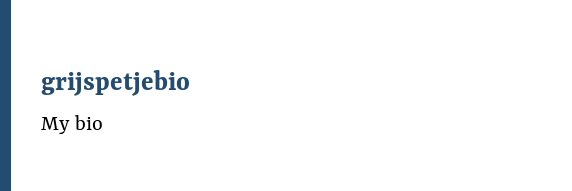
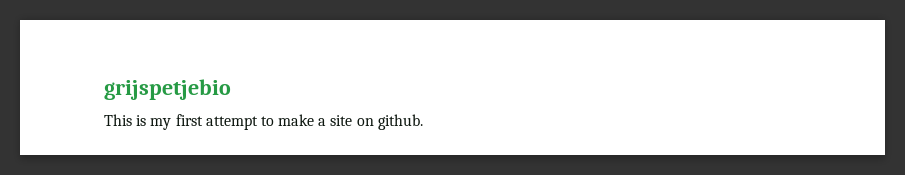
[41,115,104,134] My bio -> [104,114,423,130] This is my first attempt to make a site on github.

